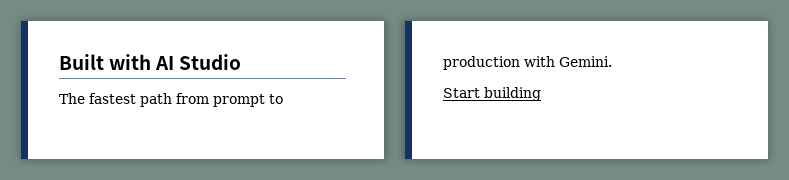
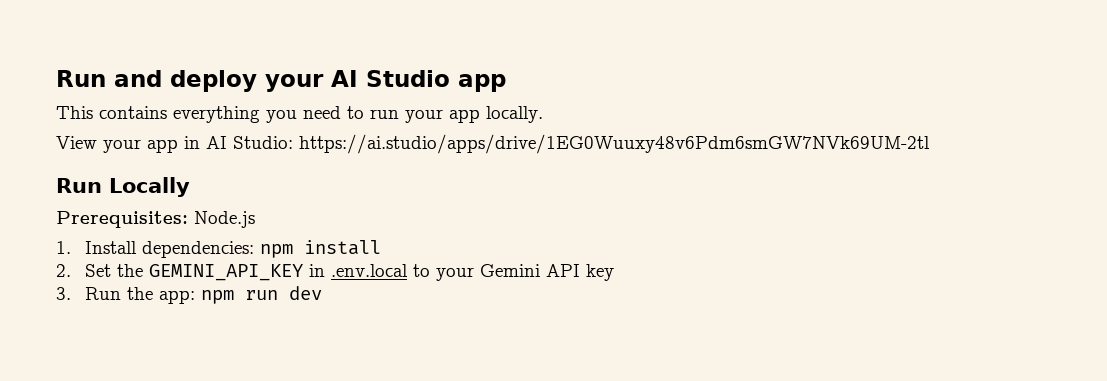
[59,54,242,70] [59,93,283,107] [443,56,612,70] [443,87,541,101] Built with AI Studio // The fastest path from prompt to production with Gemini. // Start building -> [56,70,506,92] [56,106,543,123] [56,134,930,154] [56,177,190,197] [56,211,255,228] [56,240,381,258] [56,264,614,281] [56,286,322,304] Run and deploy your AI Studio app // This contains everything you need to run your app locally. // View your app in AI Studio: https://ai.studio/apps/drive/1EG0Wuuxy48v6Pdm6smGW7NVk69UM-2tl // Run Locally // Prerequisites: Node.js // 1. Install dependencies: npm install // 2. Set the GEMINI_API_KEY in .env.local to your Gemini API key // 3. Run the app: npm run dev

